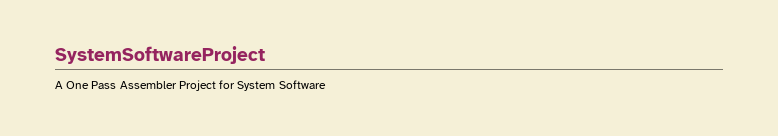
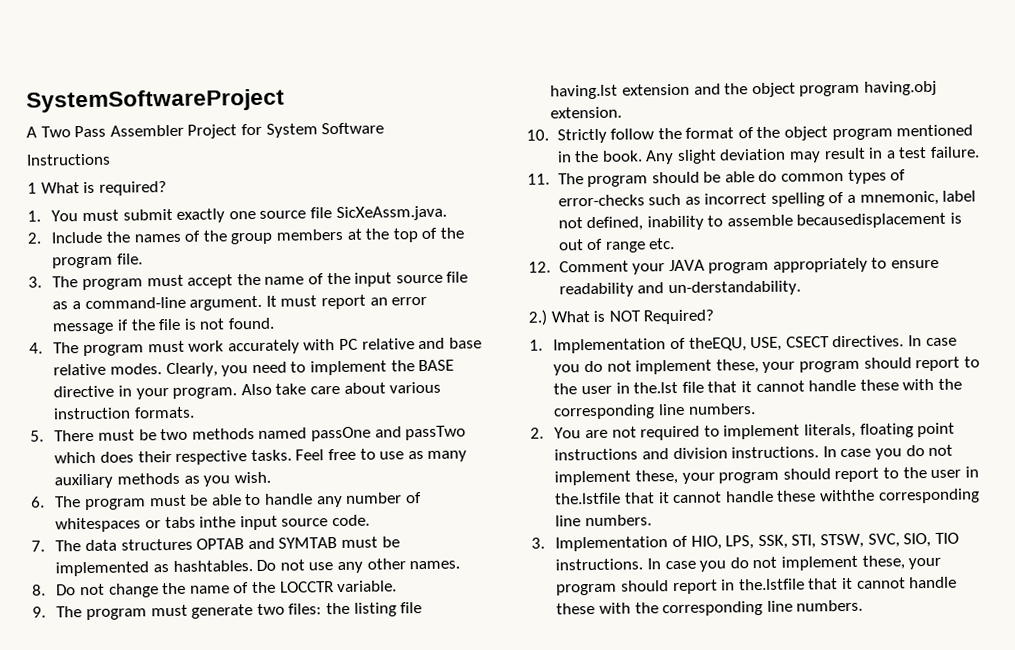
[66,81,90,89] One -> [40,126,71,138] Two
(326, 84) none -> [26,153,111,166] [27,181,167,196] [27,205,447,223] [27,227,464,245] [52,253,144,269] [28,271,469,291] [52,294,428,311] [52,317,276,335] [29,337,482,357] [53,359,455,378] [53,381,442,400] [53,406,196,420] [30,425,467,442] [54,448,468,465] [54,471,271,489] [31,492,422,511] [55,514,371,533] [31,536,400,552] [55,558,461,577] [32,580,398,598] [32,602,423,621] [550,80,938,100] [550,106,623,119] [526,124,974,144] [556,146,980,165] [527,169,907,188] [557,190,977,207] [557,212,963,232] [557,238,676,253] [528,257,940,275] [558,280,801,298] [528,309,715,326] [529,335,957,354] [553,356,980,376] [553,378,962,395] [553,403,756,420] [530,422,956,441] [554,444,954,461] [554,466,979,486] [555,488,980,505] [555,514,653,527] [531,532,959,552] [555,555,942,572] [556,576,958,596] [556,599,864,617] // Instructions // 1 What is required? // 1. You must submit exactly one source file SicXeAssm.java. // 2. Include the names of the group members at the top of the program file. // 3. The program must accept the name of the input source file as a command-line argument. It must report an error message if the file is not found. // 4. The program must work accurately with PC relative and base relative modes. Clearly, you need to implement the BASE directive in your program. Also take care about various instruction formats. // 5. There must be two methods named passOne and passTwo which does their respective tasks. Feel free to use as many auxiliary methods as you wish. // 6. The program must be able to handle any number of whitespaces or tabs inthe input source code. // 7. The data structures OPTAB and SYMTAB must be implemented as hashtables. Do not use any other names. // 8. Do not change the name of the LOCCTR variable. // 9. The program must generate two files: the listing file having.lst extension and the object program having.obj extension. // 10. Strictly follow the format of the object program mentioned in the book. Any slight deviation may result in a test failure. // 11. The program should be able do common types of error-checks such as incorrect spelling of a mnemonic, label not defined, inability to assemble becausedisplacement is out of range etc. // 12. Comment your JAVA program appropriately to ensure readability and un-derstandability. // 2.) What is NOT Required? // 1. Implementation of theEQU, USE, CSECT directives. In case you do not implement these, your program should report to the user in the.lst file that it cannot handle these with the corresponding line numbers. // 2. You are not required to implement literals, floating point instructions and division instructions. In case you do not implement these, your program should report to the user in the.lstfile that it cannot handle these withthe corresponding line numbers. // 3. Implementation of HIO, LPS, SSK, STI, STSW, SVC, SIO, TIO instructions. In case you do not implement these, your program should report in the.lstfile that it cannot handle these with the corresponding line numbers.

